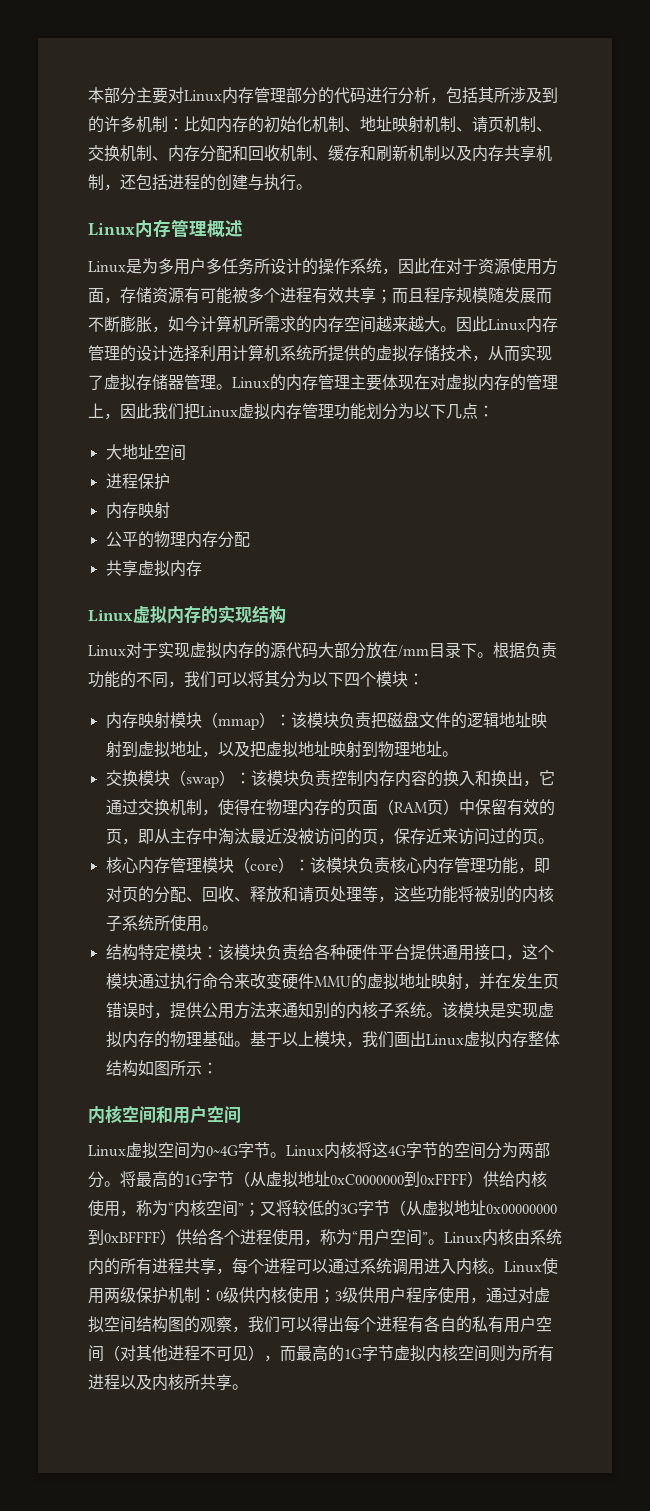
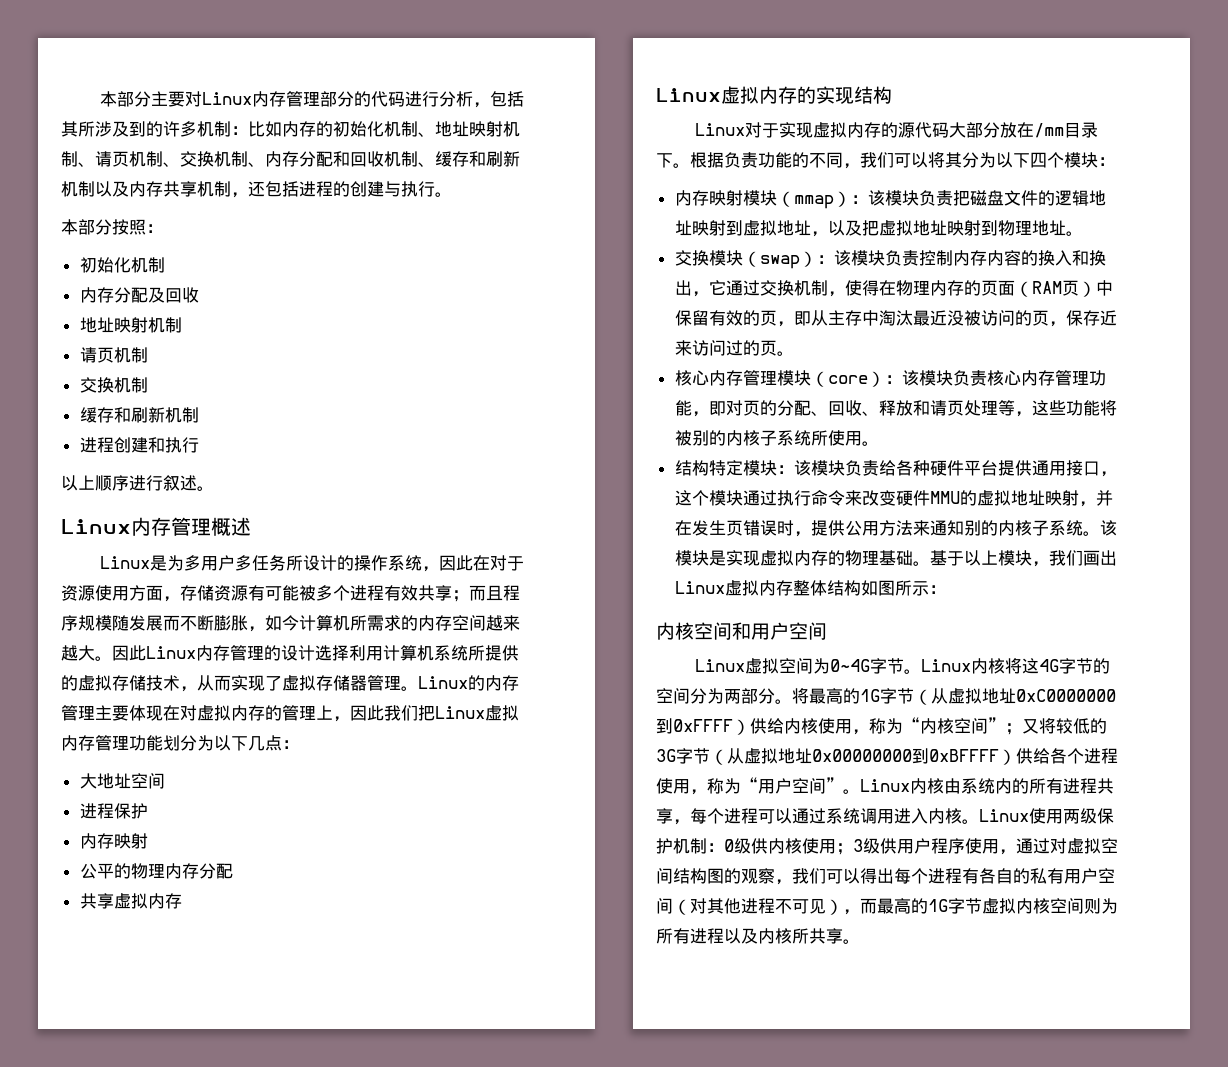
(312, 187) none -> [61,219,163,235] [79,257,165,273] [79,287,199,303] [79,317,182,333] [79,347,148,363] [79,377,148,393] [79,407,199,423] [79,437,199,453] [61,475,214,491] // 本部分按照： // 初始化机制 // 内存分配及回收 // 地址映射机制 // 请页机制 // 交换机制 // 缓存和刷新机制 // 进程创建和执行 // 以上顺序进行叙述。

